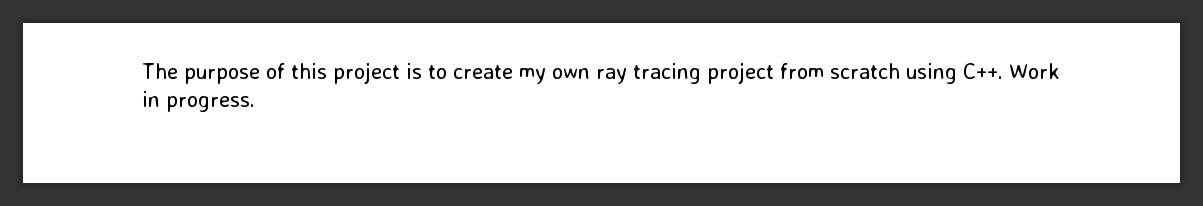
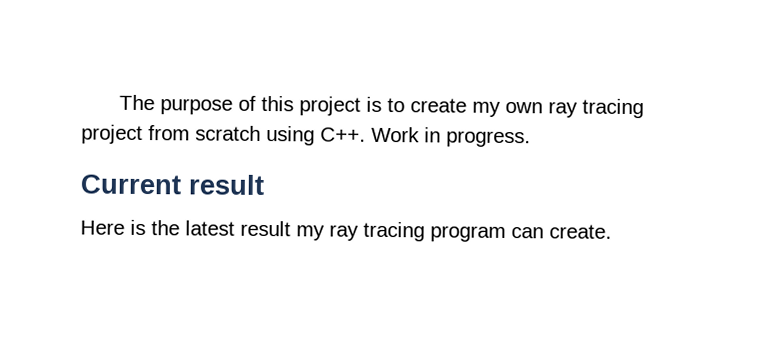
(255, 104) none -> [80,174,264,195] [80,219,612,242] // Current result // Here is the latest result my ray tracing program can create.

